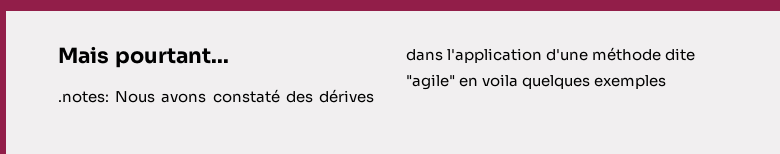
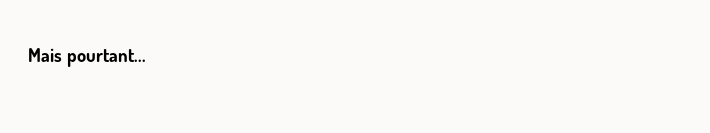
[58,89,374,103] [406,47,696,63] [406,74,667,90] // .notes: Nous avons constaté des dérives dans l'application d'une méthode dite "agile" en voila quelques exemples -> (146, 58) none

